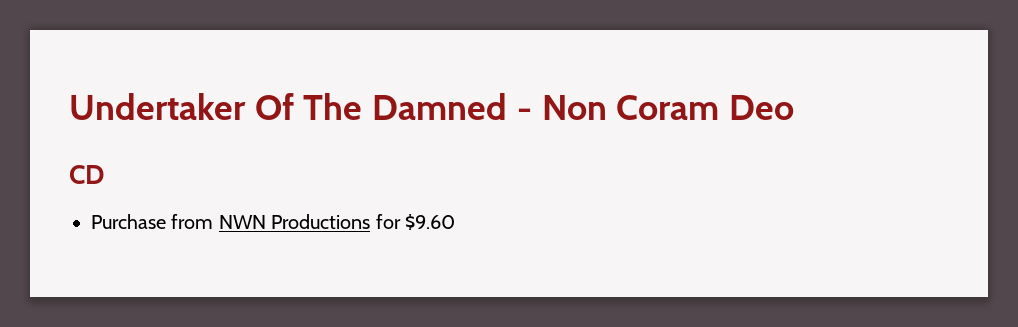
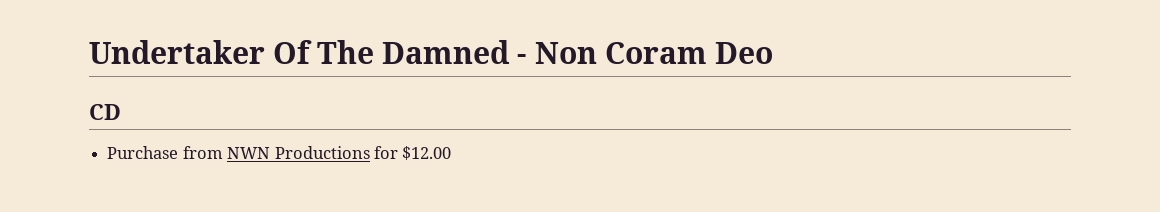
[405,214,455,230] $9.60 -> [402,146,452,160] $12.00

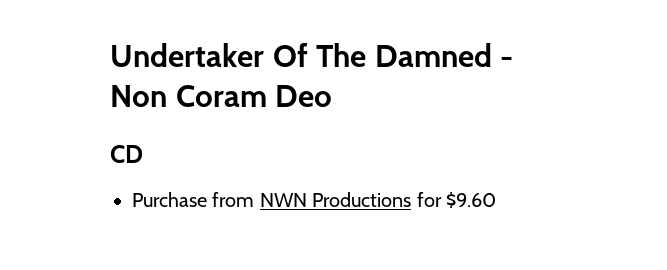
[402,146,452,160] $12.00 -> [446,192,496,208] $9.60

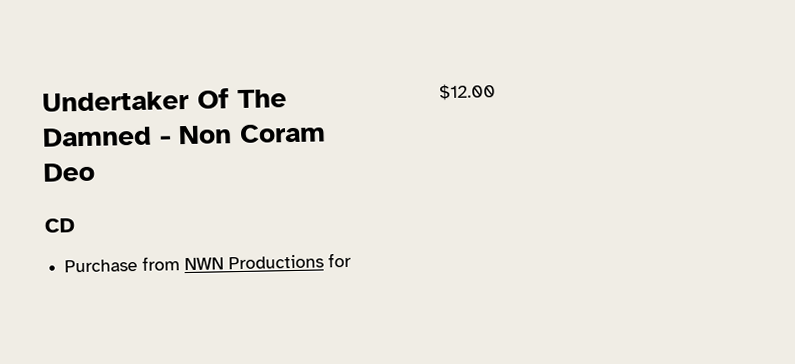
[446,192,496,208] $9.60 -> [439,83,497,101] $12.00

